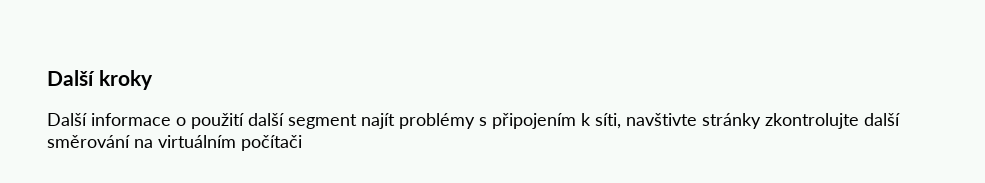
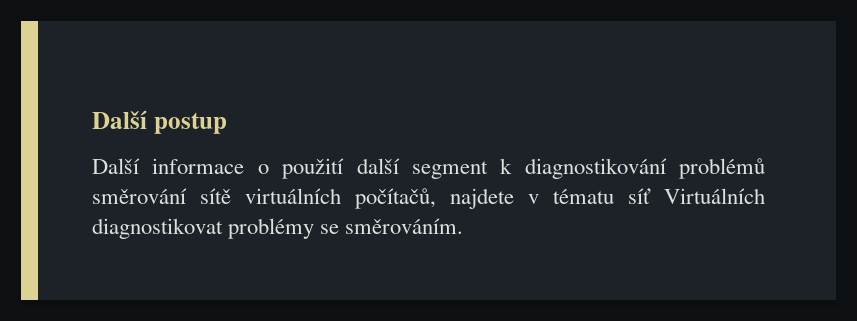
[47,70,153,90] Další kroky -> [92,110,227,134] Další postup
[361,113,900,129] [47,135,302,151] najít problémy s připojením k síti, navštivte stránky zkontrolujte další směrování na virtuálním počítači -> [500,158,765,179] [92,188,765,209] [92,218,464,239] k diagnostikování problémů směrování sítě virtuálních počítačů, najdete v tématu síť Virtuálních diagnostikovat problémy se směrováním.

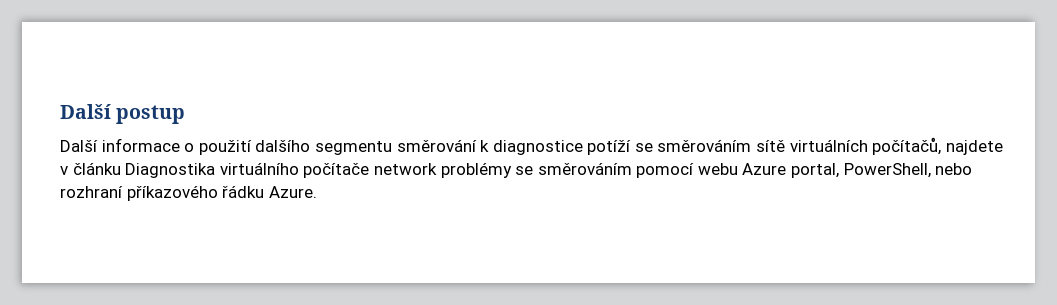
[356,158,765,179] [92,188,187,204] další segment k diagnostikování problémů směrování -> [255,139,752,155] dalšího segmentu směrování k diagnostice potíží se směrováním
[553,188,765,204] [92,218,464,239] tématu síť Virtuálních diagnostikovat problémy se směrováním. -> [72,162,973,178] [60,185,317,201] článku Diagnostika virtuálního počítače network problémy se směrováním pomocí webu Azure portal, PowerShell, nebo rozhraní příkazového řádku Azure.

